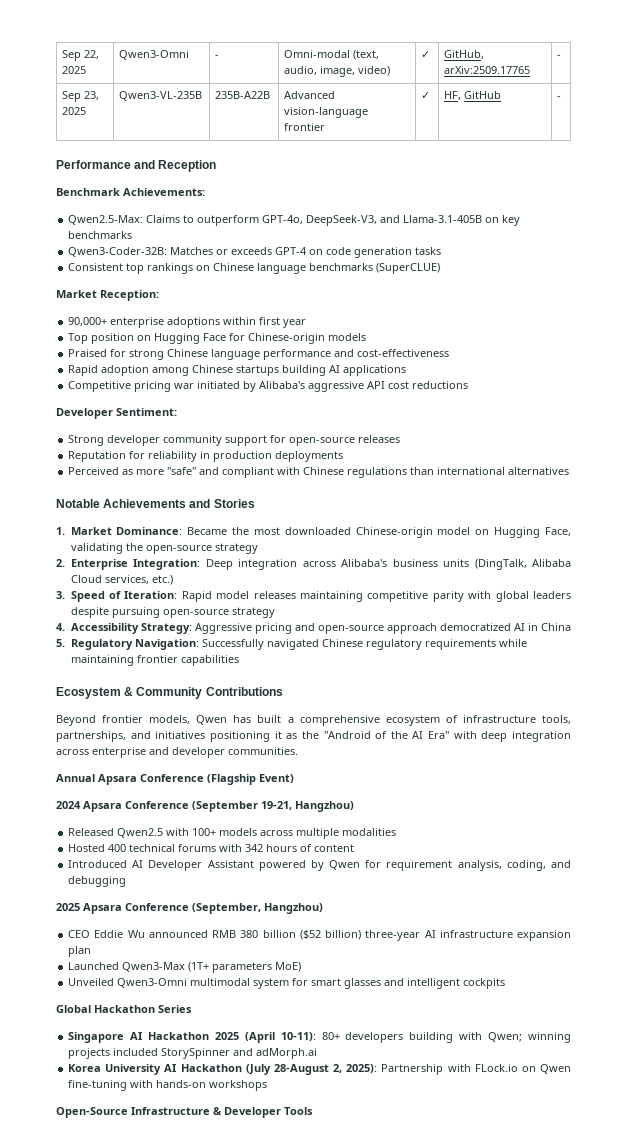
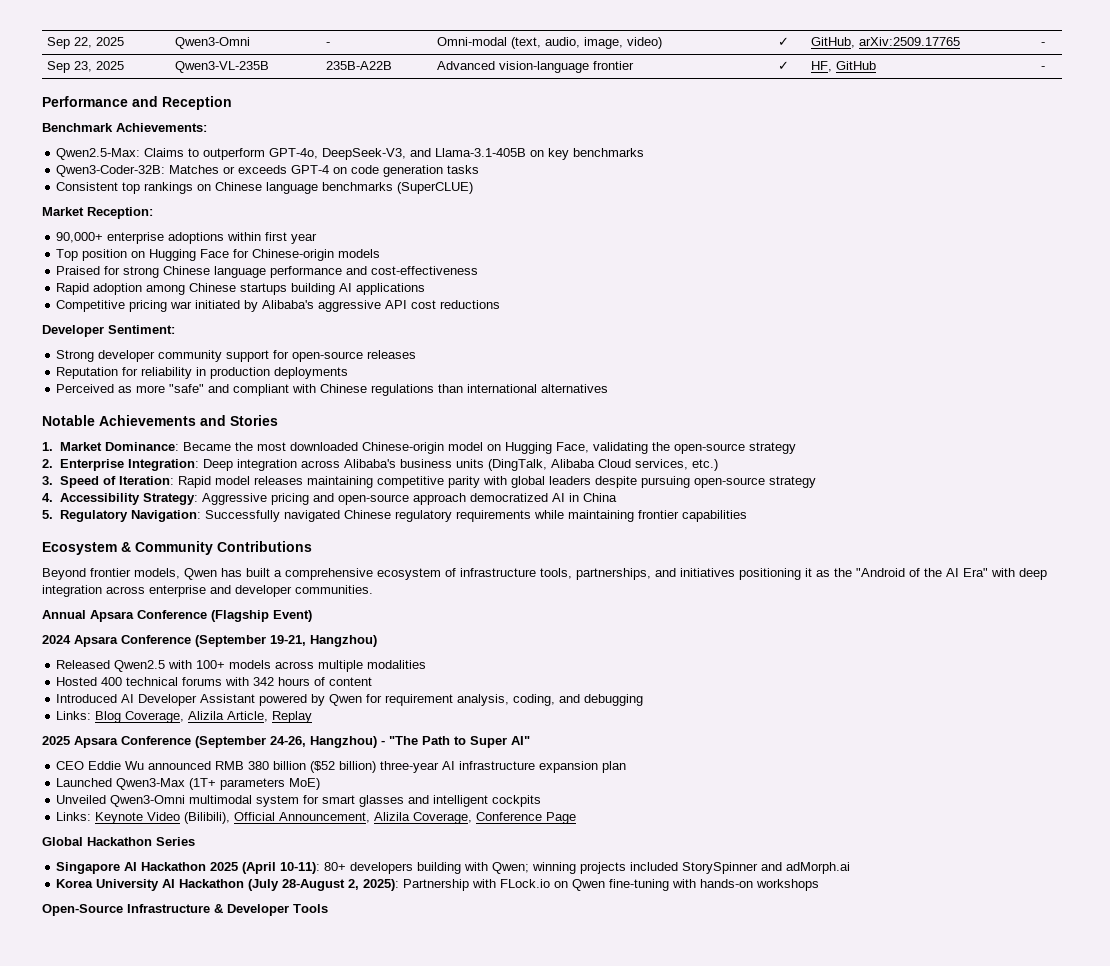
(127, 881) none -> [56,711,313,723] // Links: Blog Coverage, Alizila Article, Replay
[192,903,323,914] (September, Hangzhou) -> [195,736,530,748] (September 24-26, Hangzhou) - "The Path to Super AI"
(506, 983) none -> [56,812,577,824] // Links: Keynote Video (Bilibili), Official Announcement, Alizila Coverage, Conference Page

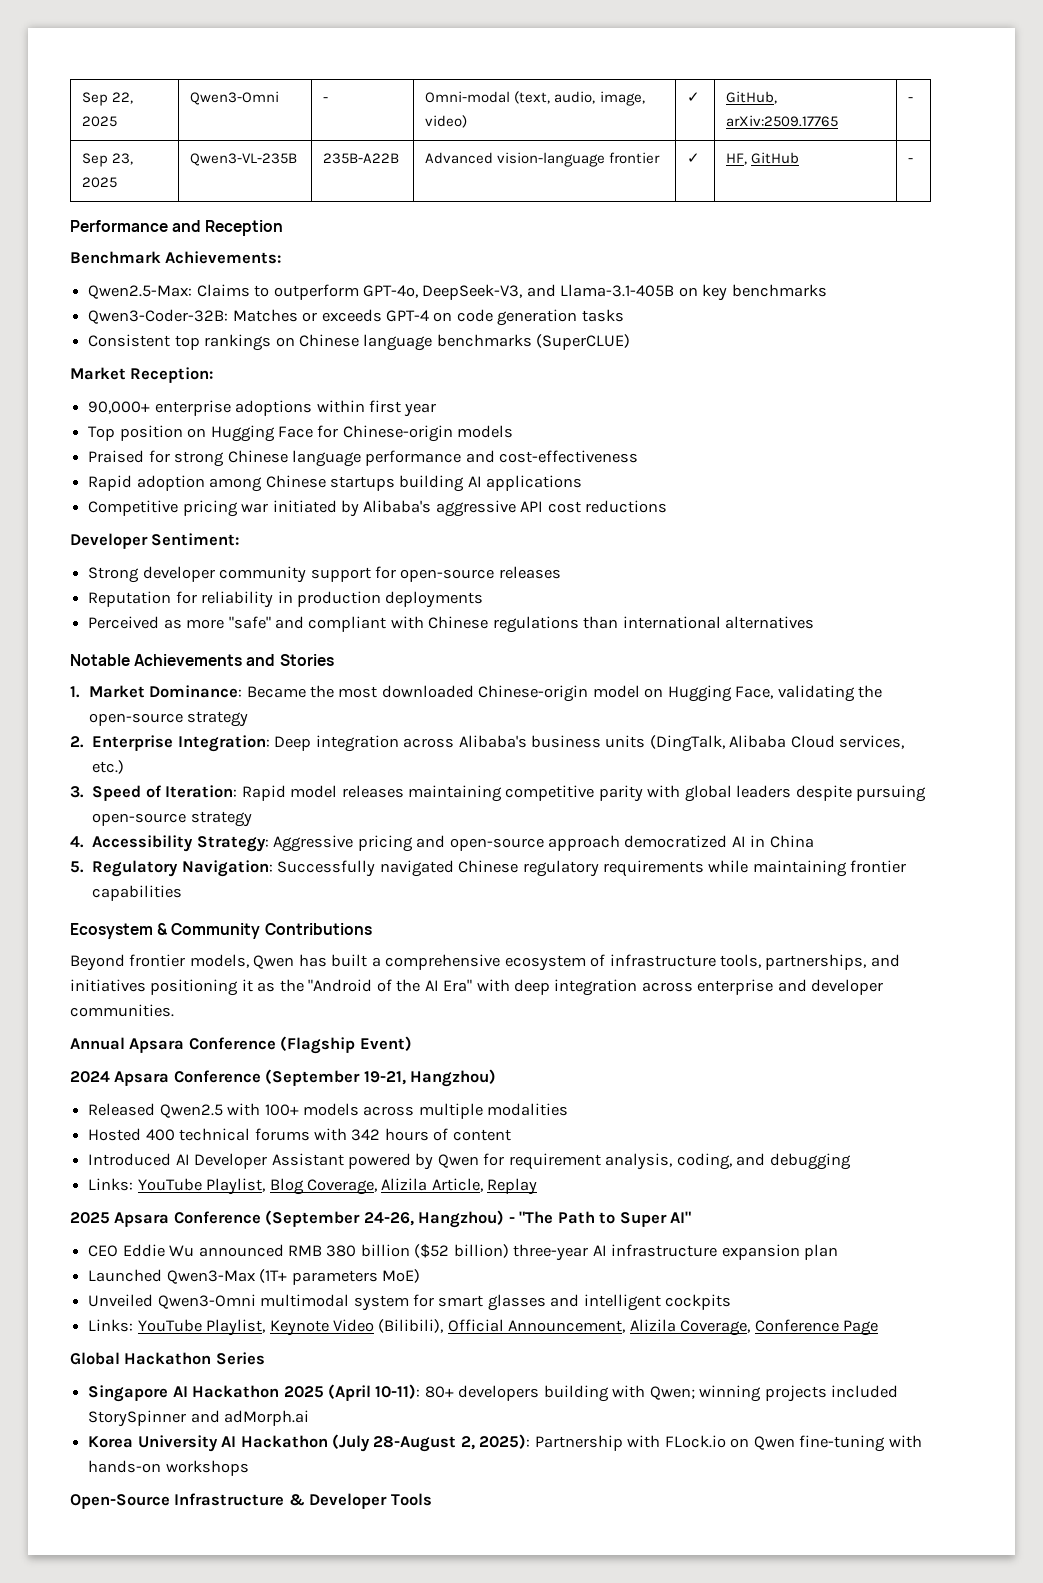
(92, 715) none -> [137,1178,266,1195] YouTube Playlist,
(92, 816) none -> [137,1319,266,1336] YouTube Playlist,

